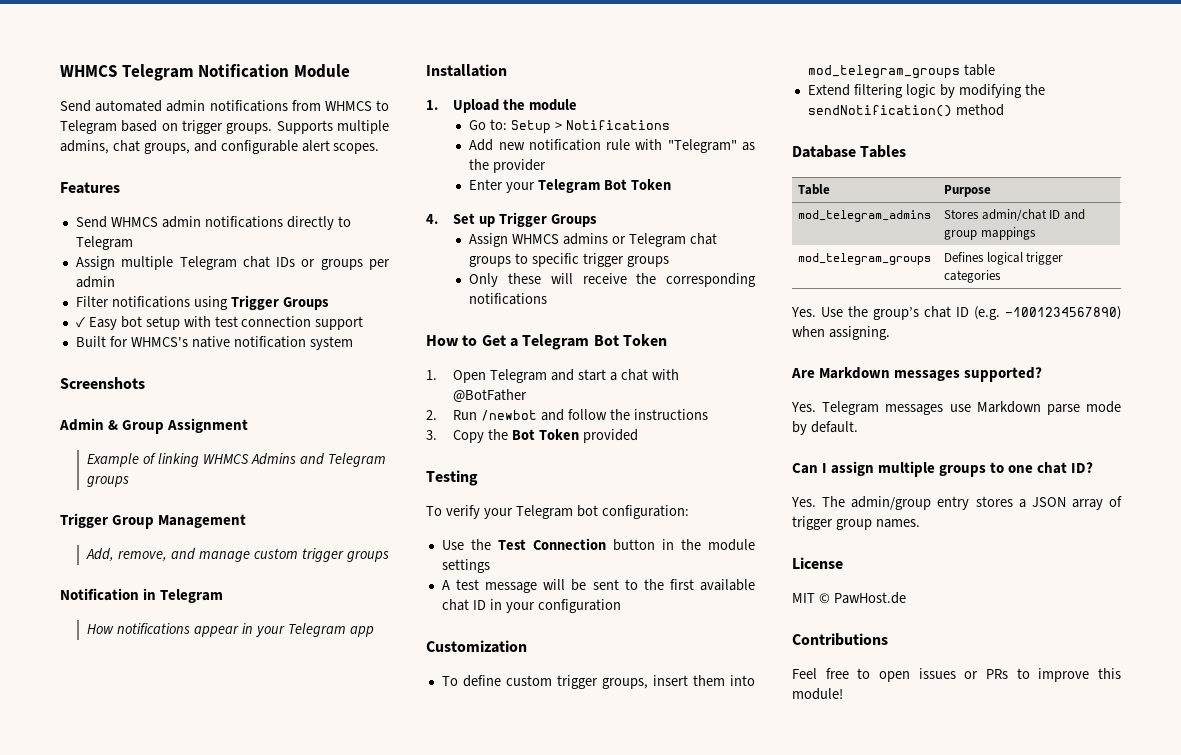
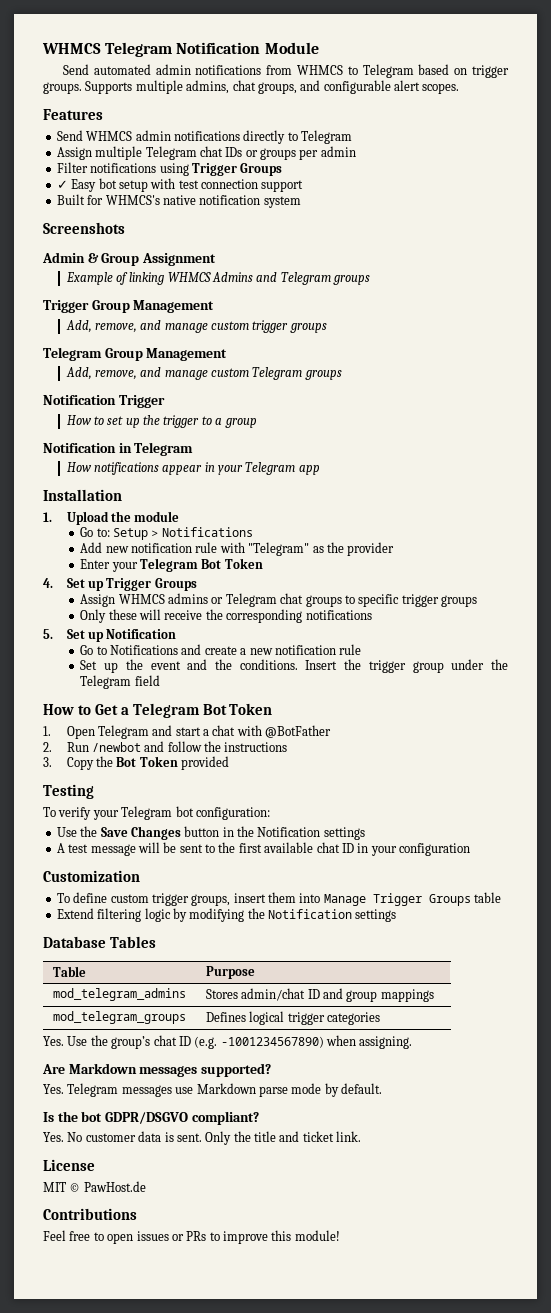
(389, 556) none -> [43,347,228,361] [65,367,342,380] [43,395,165,408] [66,415,257,428] // Telegram Group Management // Add, remove, and manage custom Telegram groups // Notification Trigger // How to set up the trigger to a group
(548, 299) none -> [43,629,177,642] [80,644,362,655] [80,659,508,673] [80,675,160,689] // 5. Set up Notification // Go to Notifications and create a new notification rule // Set up the event and the conditions. Insert the trigger group under the Telegram field
[497,538,606,550] Test Connection -> [100,826,181,840] Save Changes
[708,539,755,551] module -> [257,827,321,837] Notification
[807,65,960,79] mod_telegram_groups -> [323,893,471,906] Manage Trigger Groups
[807,104,1004,117] sendNotification() method -> [268,909,397,922] Notification settings
[792,461,1094,477] [791,496,1122,510] [792,516,920,530] Can I assign multiple groups to one chat ID? // Yes. The admin/group entry stores a JSON array of trigger group names. -> [43,1111,259,1125] [43,1131,362,1145] Is the bot GDPR/DSGVO compliant? // Yes. No customer data is sent. Only the title and ticket link.

